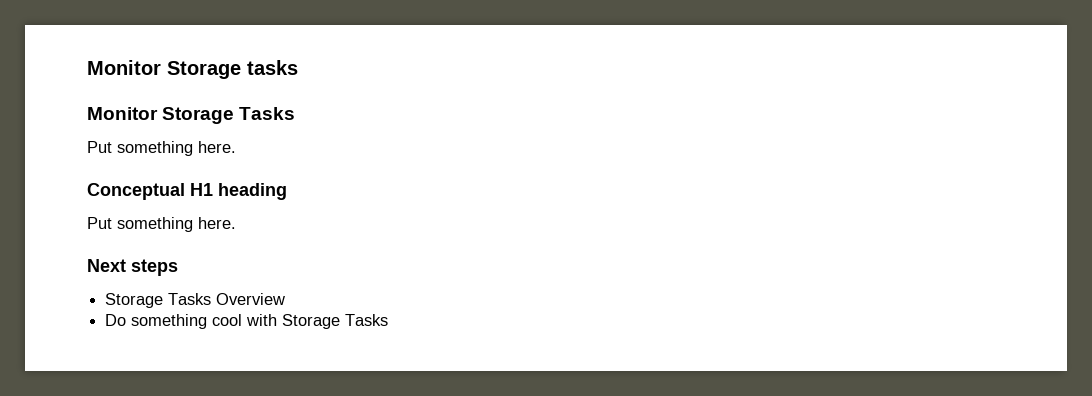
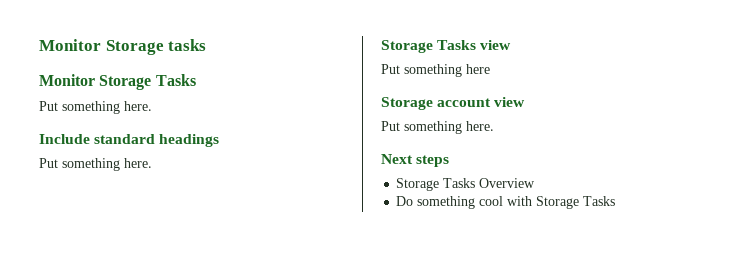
[87,183,287,200] Conceptual H1 heading -> [39,134,220,147] [39,158,152,171] [381,40,512,53] [381,64,490,77] [381,97,526,110] Include standard headings // Put something here. // Storage Tasks view // Put something here // Storage account view

